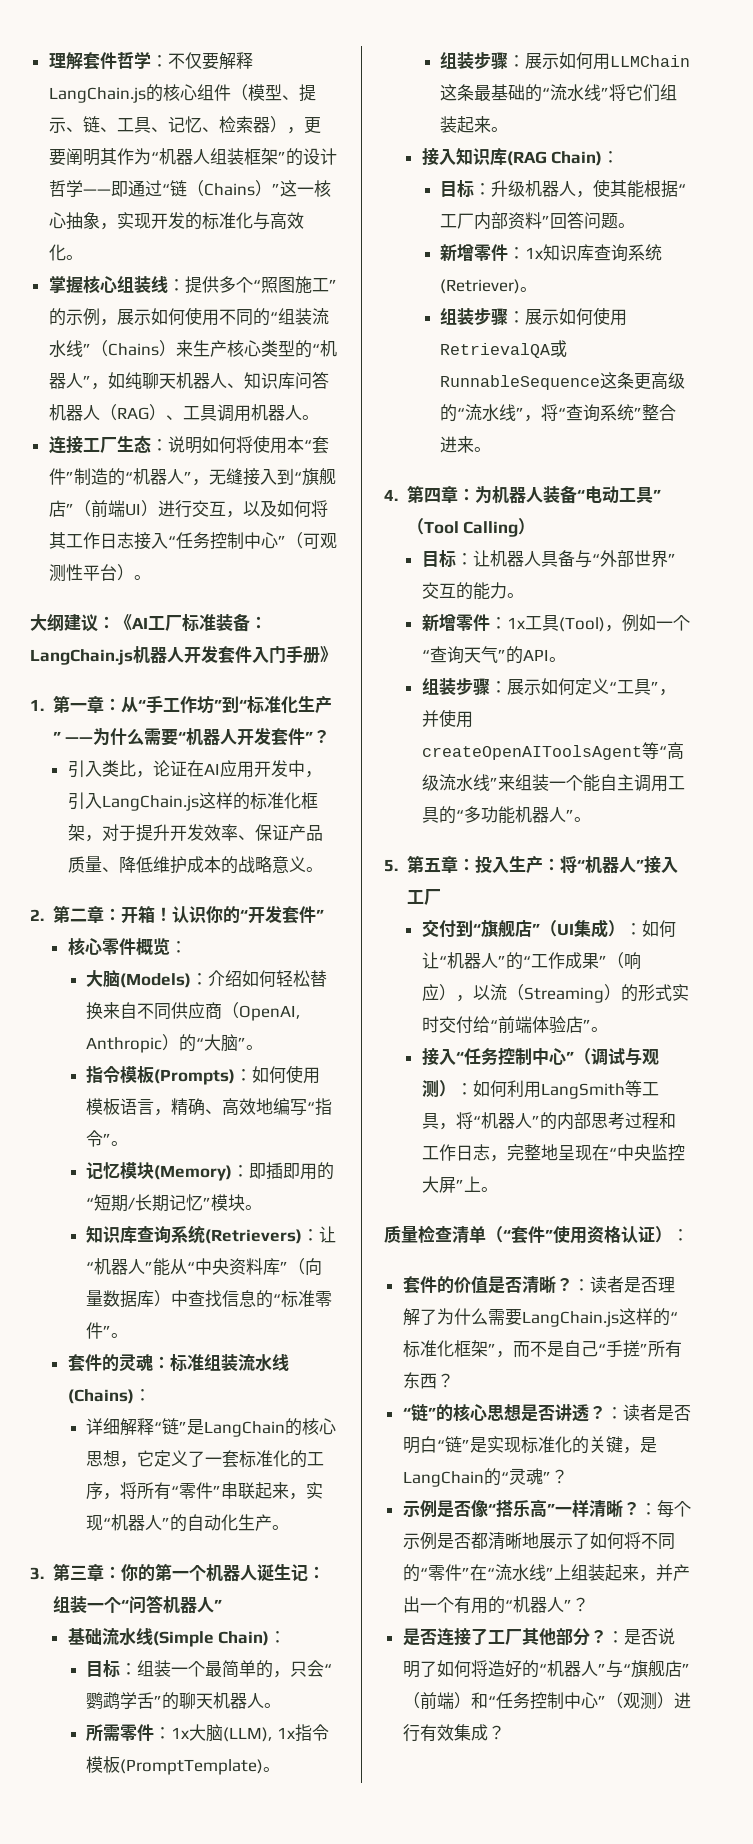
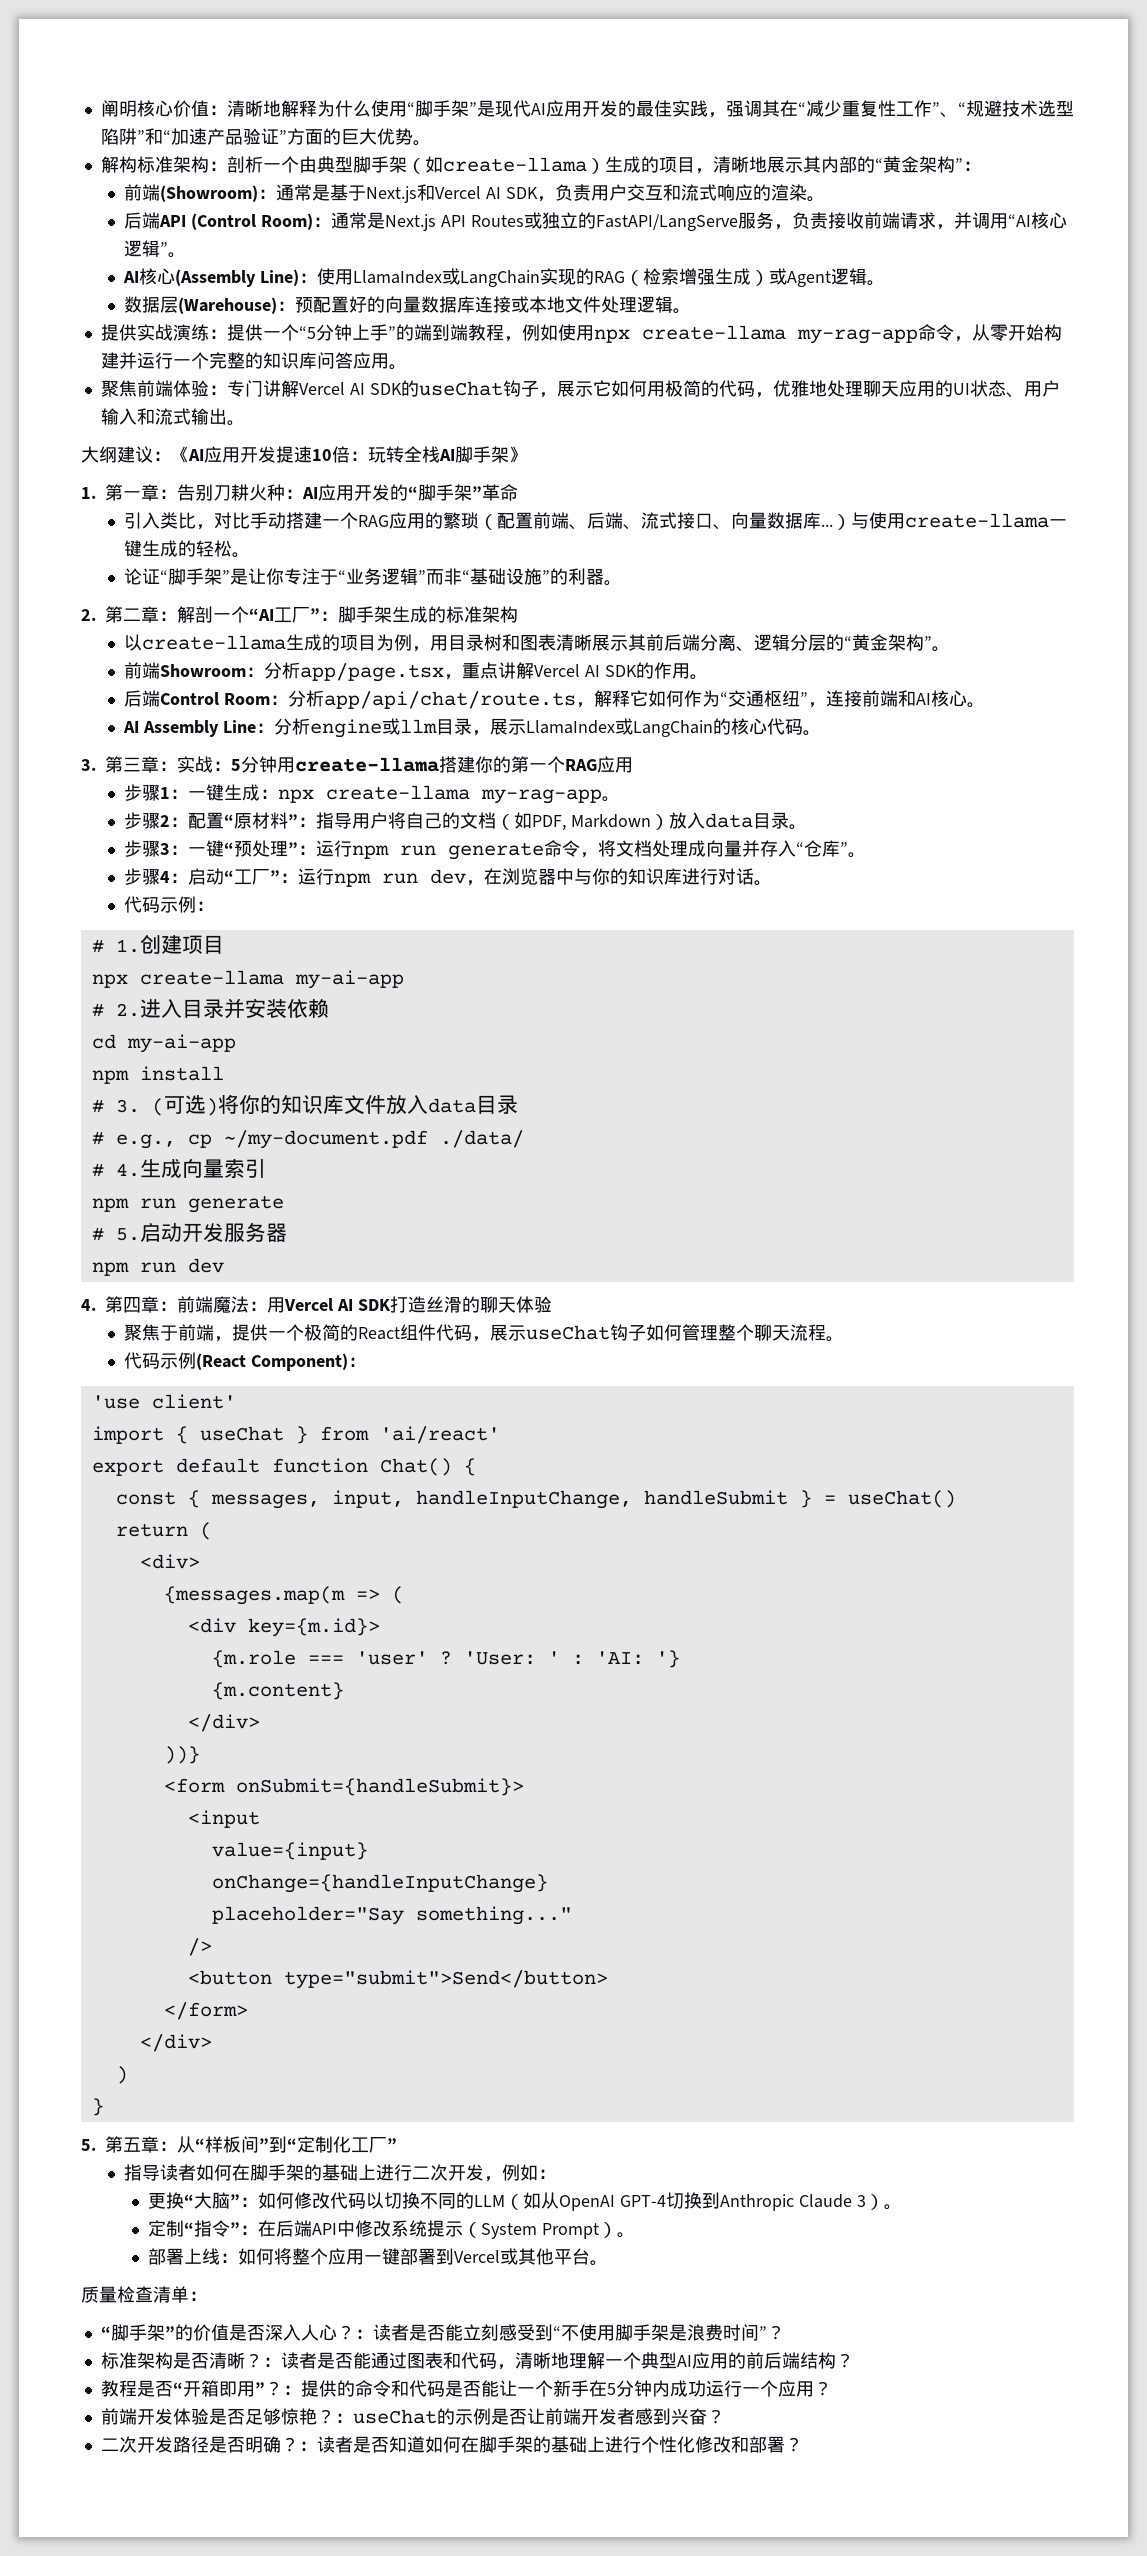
[48,51,253,70] [48,84,316,103] [48,116,321,134] [48,148,337,166] [48,180,331,197] [48,212,304,230] [48,244,83,261] [48,275,337,294] [48,307,329,326] [48,340,337,358] [48,371,329,390] [48,404,319,422] [48,435,329,454] [48,468,336,486] [48,500,328,518] [48,532,337,550] [48,564,134,582] 理解套件哲学：不仅要解释LangChain.js的核心组件（模型、提示、链、工具、记忆、检索器），更要阐明其作为“机器人组装框架”的设计哲学——即通过“链（Chains）”这一核心抽象，实现开发的标准化与高效化。 // 掌握核心组装线：提供多个“照图施工”的示例，展示如何使用不同的“组装流水线”（Chains）来生产核心类型的“机器人”，如纯聊天机器人、知识库问答机器人（RAG）、工具调用机器人。 // 连接工厂生态：说明如何将使用本“套件”制造的“机器人”，无缝接入到“旗舰店”（前端UI）进行交互，以及如何将其工作日志接入“任务控制中心”（可观测性平台） -> [100,100,1074,118] [100,128,431,146] [100,156,981,174] [124,184,826,203] [124,212,1067,231] [124,240,187,258] [123,268,886,287] [124,296,692,314] [100,324,1062,344] [100,352,407,370] [100,380,1060,398] [100,408,227,425] 阐明核心价值：清晰地解释为什么使用“脚手架”是现代AI应用开发的最佳实践，强调其在“减少重复性工作”、“规避技术选型陷阱”和“加速产品验证”方面的巨大优势。 // 解构标准架构：剖析一个由典型脚手架（如create-llama）生成的项目，清晰地展示其内部的“黄金架构”： // 前端(Showroom)：通常是基于Next.js和Vercel AI SDK，负责用户交互和流式响应的渲染。 // 后端API (Control Room)：通常是Next.js API Routes或独立的FastAPI/LangServe服务，负责接收前端请求，并调用“AI核心逻辑”。 // AI核心(Assembly Line)：使用LlamaIndex或LangChain实现的RAG（检索增强生成）或Agent逻辑。 // 数据层(Warehouse)：预配置好的向量数据库连接或本地文件处理逻辑。 // 提供实战演练：提供一个“5分钟上手”的端到端教程，例如使用npx create-llama my-rag-app命令，从零开始构建并运行一个完整的知识库问答应用。 // 聚焦前端体验：专门讲解Vercel AI SDK的useChat钩子，展示它如何用极简的代码，优雅地处理聊天应用的UI状态、用户输入和流式输出
[148,613,267,632] [30,645,337,665] [30,695,332,714] [52,727,331,746] [67,760,322,778] [67,792,318,811] [67,824,323,842] [67,856,323,874] [30,905,324,924] [67,938,187,956] [86,970,328,988] [86,1002,301,1021] [86,1034,264,1053] [86,1065,321,1085] [86,1098,333,1116] [86,1130,129,1147] [86,1162,335,1181] [86,1194,263,1212] [86,1225,337,1244] [86,1258,323,1276] [86,1290,333,1308] [86,1322,129,1339] [67,1354,289,1372] [67,1389,151,1404] [86,1418,337,1437] [86,1450,325,1468] [86,1482,324,1500] [86,1514,290,1532] [30,1563,325,1582] [52,1595,222,1614] [67,1628,287,1647] [86,1660,333,1678] [86,1692,282,1710] [86,1724,330,1742] [86,1756,281,1775] [440,52,691,70] [440,84,678,102] [440,116,509,133] [421,148,620,166] [440,179,687,198] [440,211,636,230] [440,244,663,262] [440,279,538,294] [440,307,628,326] [440,340,568,358] [440,372,686,390] [440,404,677,422] [440,436,492,453] [384,485,661,504] [406,518,536,537] [421,550,676,568] [421,582,524,600] [421,614,690,632] [421,646,566,664] [421,678,676,696] [421,709,473,728] [421,742,684,760] [421,774,685,792] [421,806,591,824] [384,855,678,874] [406,889,441,905] [421,919,676,938] [421,952,641,970] [421,984,689,1003] [421,1016,608,1034] [421,1047,659,1066] [421,1080,659,1099] [421,1112,676,1130] [421,1144,685,1162] [421,1176,498,1193] [384,1225,689,1244] [402,1276,675,1294] [402,1308,678,1327] [402,1340,682,1358] [402,1372,454,1389] [402,1403,691,1422] [402,1436,657,1454] [402,1468,568,1487] [402,1499,691,1518] [402,1532,675,1550] [402,1564,690,1582] [402,1596,589,1614] [402,1628,675,1646] [402,1660,690,1678] [402,1692,691,1710] [402,1724,488,1742] 工厂标准装备：LangChain.js机器人开发套件入门手册》 // 1.第一章：从“手工作坊”到“标准化生产” ——为什么需要“机器人开发套件”？ // 引入类比，论证在AI应用开发中，引入LangChain.js这样的标准化框架，对于提升开发效率、保证产品质量、降低维护成本的战略意义。 // 2.第二章：开箱！认识你的“开发套件” // 核心零件概览： // 大脑(Models)：介绍如何轻松替换来自不同供应商（OpenAI, Anthropic）的“大脑”。 // 指令模板(Prompts)：如何使用模板语言，精确、高效地编写“指令”。 // 记忆模块(Memory)：即插即用的“短期/长期记忆”模块。 // 知识库查询系统(Retrievers)：让“机器人”能从“中央资料库”（向量数据库）中查找信息的“标准零件”。 // 套件的灵魂：标准组装流水线(Chains)： // 详细解释“链”是LangChain的核心思想，它定义了一套标准化的工序，将所有“零件”串联起来，实现“机器人”的自动化生产。 // 3.第三章：你的第一个机器人诞生记：组装一个“问答机器人” // 基础流水线(Simple Chain)： // 目标：组装一个最简单的，只会“鹦鹉学舌”的聊天机器人。 // 所需零件：1x大脑(LLM), 1x指令模板(PromptTemplate)。 // 组装步骤：展示如何用LLMChain这条最基础的“流水线”将它们组装起来。 // 接入知识库(RAG Chain)： // 目标：升级机器人，使其能根据“工厂内部资料”回答问题。 // 新增零件：1x知识库查询系统(Retriever)。 // 组装步骤：展示如何使用RetrievalQA或RunnableSequence这条更高级的“流水线”，将“查询系统”整合进来。 // 4.第四章：为机器人装备“电动工具”（Tool Calling） // 目标：让机器人具备与“外部世界”交互的能力。 // 新增零件：1x工具(Tool)，例如一个“查询天气”的API。 // 组装步骤：展示如何定义“工具”，并使用createOpenAIToolsAgent等“高级流水线”来组装一个能自主调用工具的“多功能机器人”。 // 5.第五章：投入生产：将“机器人”接入工厂 // 交付到“旗舰店”（UI集成）：如何让“机器人”的“工作成果”（响应），以流（Streaming）的形式实时交付给“前端体验店”。 // 接入“任务控制中心”（调试与观测）：如何利用LangSmith等工具，将“机器人”的内部思考过程和工作日志，完整地呈现在“中央监控大屏”上。 // 质量检查清单（“套件”使用资格认证）： // 套件的价值是否清晰？：读者是否理解了为什么需要LangChain.js这样的“标准化框架”，而不是自己“手搓”所有东西？ // “链”的核心思想是否讲透？：读者是否明白“链”是实现标准化的关键，是LangChain的“灵魂”？ // 示例是否像“搭乐高”一样清晰？：每个示例是否都清晰地展示了如何将不同的“零件”在“流水线”上组装起来，并产出一个有用的“机器人”？ // 是否连接了工厂其他部分？：是否说明了如何将造好的“机器人”与“旗舰店”（前端）和“任务控制中心”（观测）进行有效集成 -> [204,446,527,463] [81,484,518,501] [124,512,1068,530] [124,540,251,558] [124,568,623,586] [81,606,518,623] [124,634,951,652] [124,662,709,682] [124,690,986,709] [123,718,822,738] [81,756,633,773] [124,784,621,804] [124,812,808,831] [124,840,867,860] [124,868,773,887] [124,896,215,913] [91,934,224,954] [91,970,404,989] [91,998,329,1019] [91,1034,236,1053] [91,1066,224,1084] [91,1094,518,1116] [91,1130,524,1149] [91,1158,266,1179] [91,1195,284,1213] [91,1222,287,1243] [91,1258,224,1276] [81,1296,552,1313] [124,1324,845,1342] [124,1352,367,1371] [91,1394,236,1409] [91,1426,500,1444] [91,1458,476,1476] [115,1490,956,1509] [115,1522,212,1540] [139,1554,200,1569] [163,1586,404,1605] [187,1618,380,1637] [211,1650,680,1668] [211,1682,344,1700] [187,1714,260,1732] [163,1746,200,1764] [163,1778,524,1796] [187,1810,260,1828] [211,1842,368,1860] [211,1874,548,1893] [211,1906,572,1925] [187,1938,212,1956] [187,1970,608,1989] [163,2002,248,2020] [139,2034,212,2052] [115,2066,128,2084] [91,2098,104,2116] [81,2136,397,2153] [124,2164,557,2182] [148,2192,902,2211] [148,2220,635,2239] [148,2248,609,2266] [81,2286,207,2303] [100,2324,785,2341] [100,2352,854,2370] [100,2380,832,2397] [100,2408,725,2425] [100,2436,785,2453] 应用开发提速10倍：玩转全栈AI脚手架》 // 1.第一章：告别刀耕火种：AI应用开发的“脚手架”革命 // 引入类比，对比手动搭建一个RAG应用的繁琐（配置前端、后端、流式接口、向量数据库...）与使用create-llama一键生成的轻松。 // 论证“脚手架”是让你专注于“业务逻辑”而非“基础设施”的利器。 // 2.第二章：解剖一个“AI工厂”：脚手架生成的标准架构 // 以create-llama生成的项目为例，用目录树和图表清晰展示其前后端分离、逻辑分层的“黄金架构”。 // 前端Showroom：分析app/page.tsx，重点讲解Vercel AI SDK的作用。 // 后端Control Room：分析app/api/chat/route.ts，解释它如何作为“交通枢纽”，连接前端和AI核心。 // AI Assembly Line：分析engine或llm目录，展示LlamaIndex或LangChain的核心代码。 // 3.第三章：实战：5分钟用create-llama搭建你的第一个RAG应用 // 步骤1：一键生成：npx create-llama my-rag-app。 // 步骤2：配置“原材料”：指导用户将自己的文档（如PDF, Markdown）放入data目录。 // 步骤3：一键“预处理”：运行npm run generate命令，将文档处理成向量并存入“仓库”。 // 步骤4：启动“工厂”：运行npm run dev，在浏览器中与你的知识库进行对话。 // 代码示例： // # 1.创建项目 // npx create-llama my-ai-app // # 2.进入目录并安装依赖 // cd my-ai-app // npm install // # 3. (可选)将你的知识库文件放入data目录 // # e.g., cp ~/my-document.pdf ./data/ // # 4.生成向量索引 // npm run generate // # 5.启动开发服务器 // npm run dev // 4.第四章：前端魔法：用Vercel AI SDK打造丝滑的聊天体验 // 聚焦于前端，提供一个极简的React组件代码，展示useChat钩子如何管理整个聊天流程。 // 代码示例(React Component)： // 'use client' // import { useChat } from 'ai/react' // export default function Chat() { // const { messages, input, handleInputChange, handleSubmit } = useChat() // return ( // <div> // {messages.map(m => ( // <div key={m.id}> // {m.role === 'user' ? 'User: ' : 'AI: '} // {m.content} // </div> // ))} // <form onSubmit={handleSubmit}> // <input // value={input} // onChange={handleInputChange} // placeholder="Say something..." // /> // <button type="submit">Send</button> // </form> // </div> // ) // } // 5.第五章：从“样板间”到“定制化工厂” // 指导读者如何在脚手架的基础上进行二次开发，例如： // 更换“大脑”：如何修改代码以切换不同的LLM（如从OpenAI GPT-4切换到Anthropic Claude 3）。 // 定制“指令”：在后端API中修改系统提示（System Prompt）。 // 部署上线：如何将整个应用一键部署到Vercel或其他平台。 // 质量检查清单： // “脚手架”的价值是否深入人心？：读者是否能立刻感受到“不使用脚手架是浪费时间”？ // 标准架构是否清晰？：读者是否能通过图表和代码，清晰地理解一个典型AI应用的前后端结构？ // 教程是否“开箱即用”？：提供的命令和代码是否能让一个新手在5分钟内成功运行一个应用？ // 前端开发体验是否足够惊艳？：useChat的示例是否让前端开发者感到兴奋？ // 二次开发路径是否明确？：读者是否知道如何在脚手架的基础上进行个性化修改和部署

